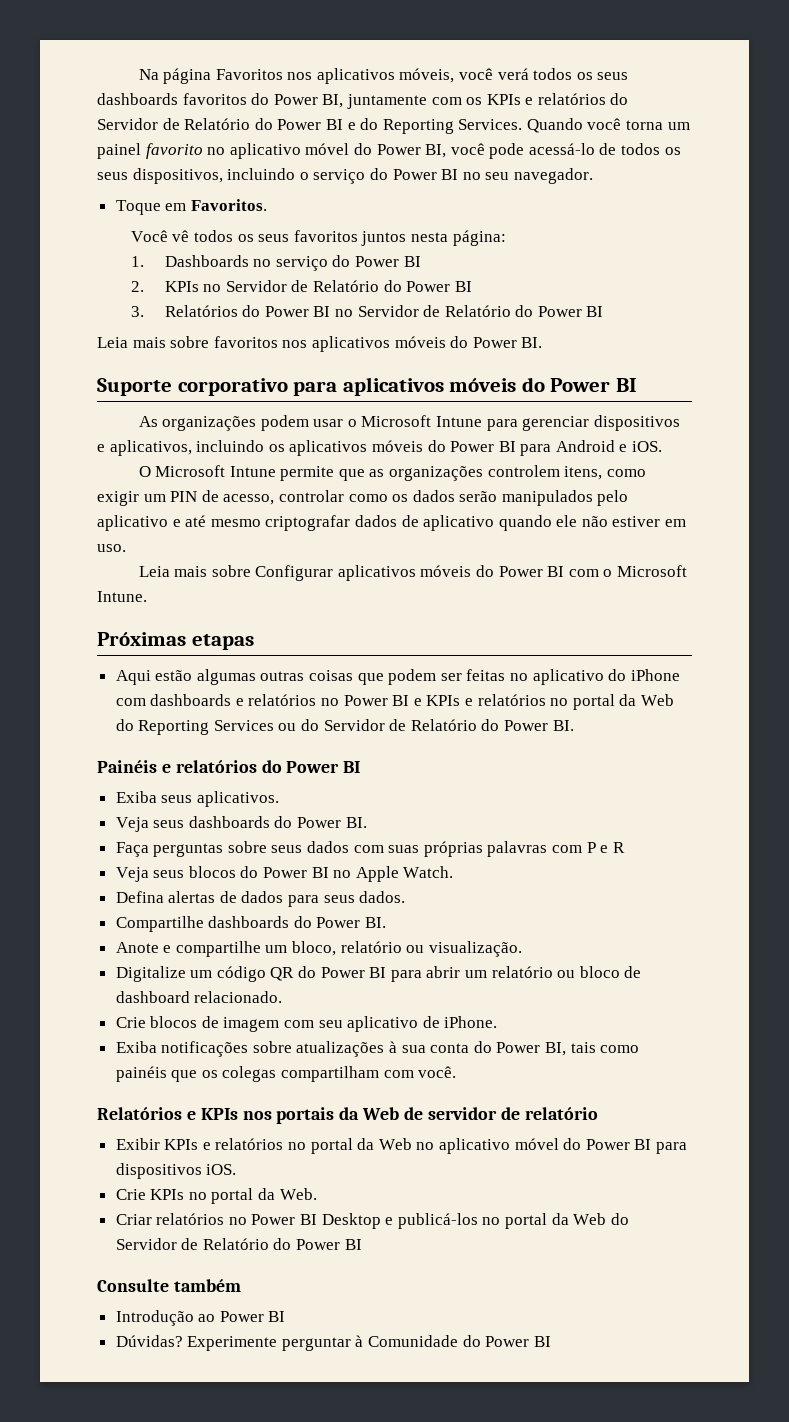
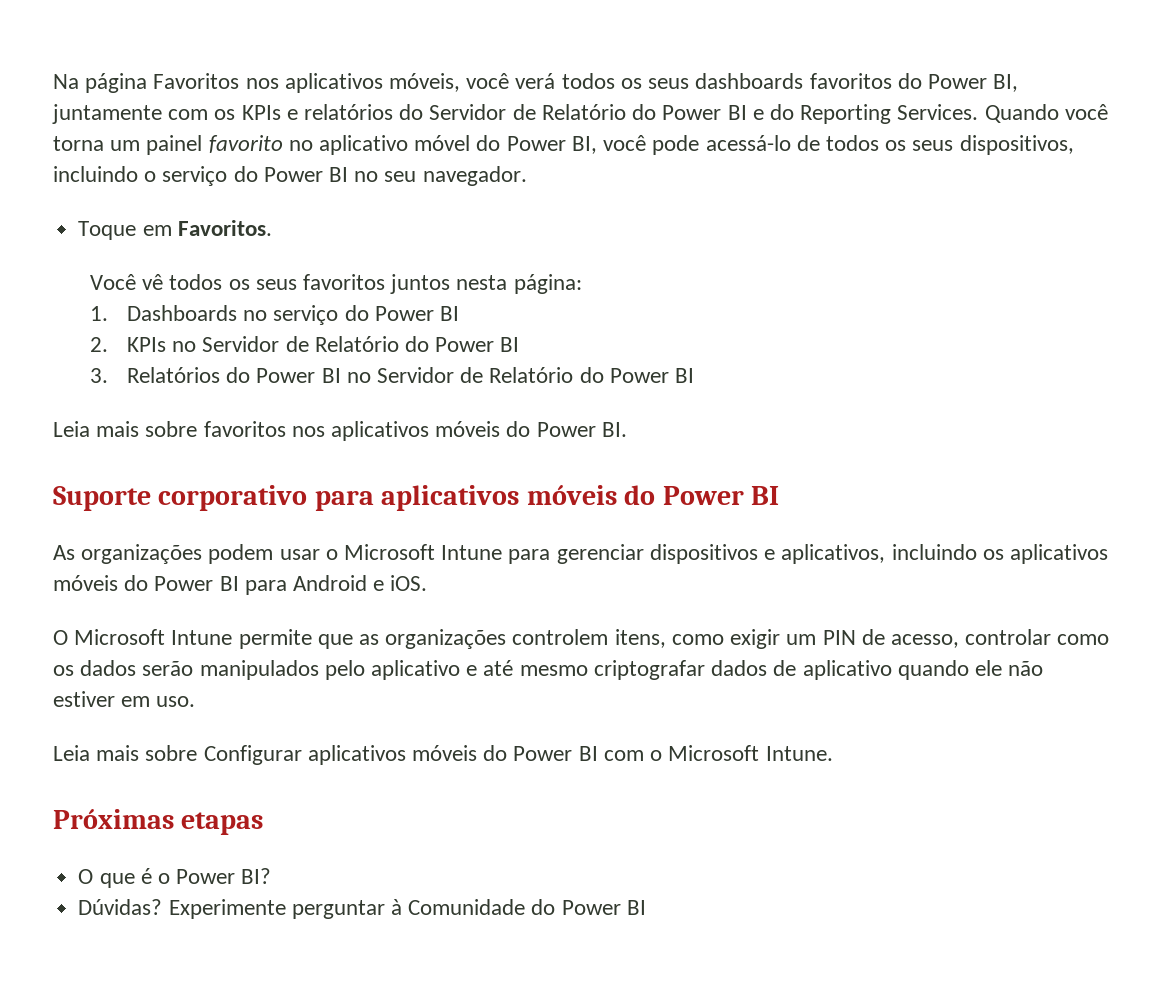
[115,669,680,685] [115,694,674,710] [115,719,574,735] [97,760,361,773] [115,791,279,807] [115,816,367,832] [115,841,625,857] [115,866,454,882] [115,891,406,907] [115,916,387,932] [115,941,522,957] [115,966,642,982] [115,991,283,1003] [115,1016,498,1032] [115,1041,640,1057] [115,1066,457,1082] [97,1107,598,1124] [115,1138,687,1154] [115,1163,237,1179] [115,1188,317,1204] [115,1213,629,1229] [115,1238,362,1250] [97,1279,241,1292] [115,1310,286,1326] Aqui estão algumas outras coisas que podem ser feitas no aplicativo do iPhone com dashboards e relatórios no Power BI e KPIs e relatórios no portal da Web do Reporting Services ou do Servidor de Relatório do Power BI. // Painéis e relatórios do Power BI // Exiba seus aplicativos. // Veja seus dashboards do Power BI. // Faça perguntas sobre seus dados com suas próprias palavras com P e R // Veja seus blocos do Power BI no Apple Watch. // Defina alertas de dados para seus dados. // Compartilhe dashboards do Power BI. // Anote e compartilhe um bloco, relatório ou visualização. // Digitalize um código QR do Power BI para abrir um relatório ou bloco de dashboard relacionado. // Crie blocos de imagem com seu aplicativo de iPhone. // Exiba notificações sobre atualizações à sua conta do Power BI, tais como painéis que os colegas compartilham com você. // Relatórios e KPIs nos portais da Web de servidor de relatório // Exibir KPIs e relatórios no portal da Web no aplicativo móvel do Power BI para dispositivos iOS. // Crie KPIs no portal da Web. // Criar relatórios no Power BI Desktop e publicá-los no portal da Web do Servidor de Relatório do Power BI // Consulte também // Introdução ao Power BI -> [78,868,272,888] O que é o Power BI?

